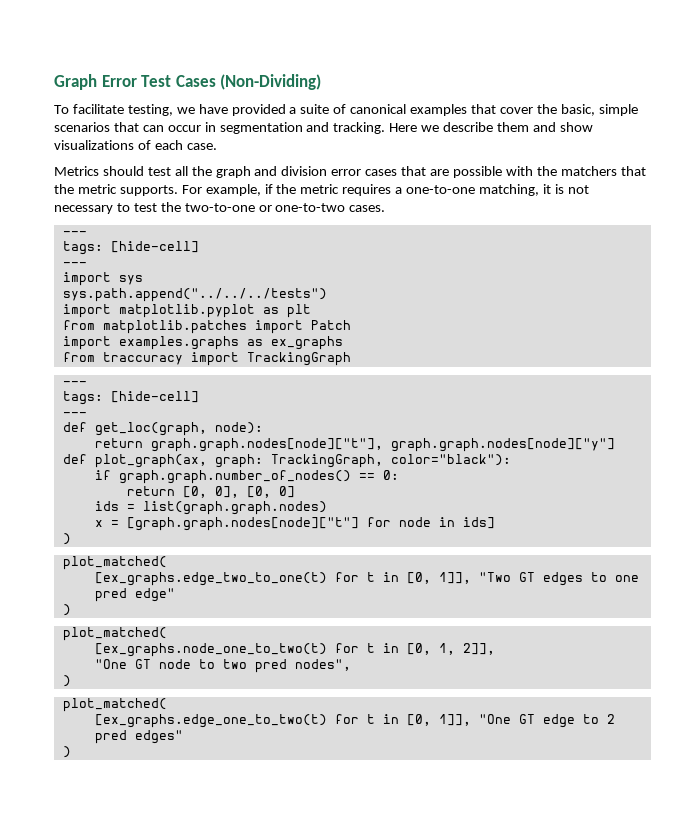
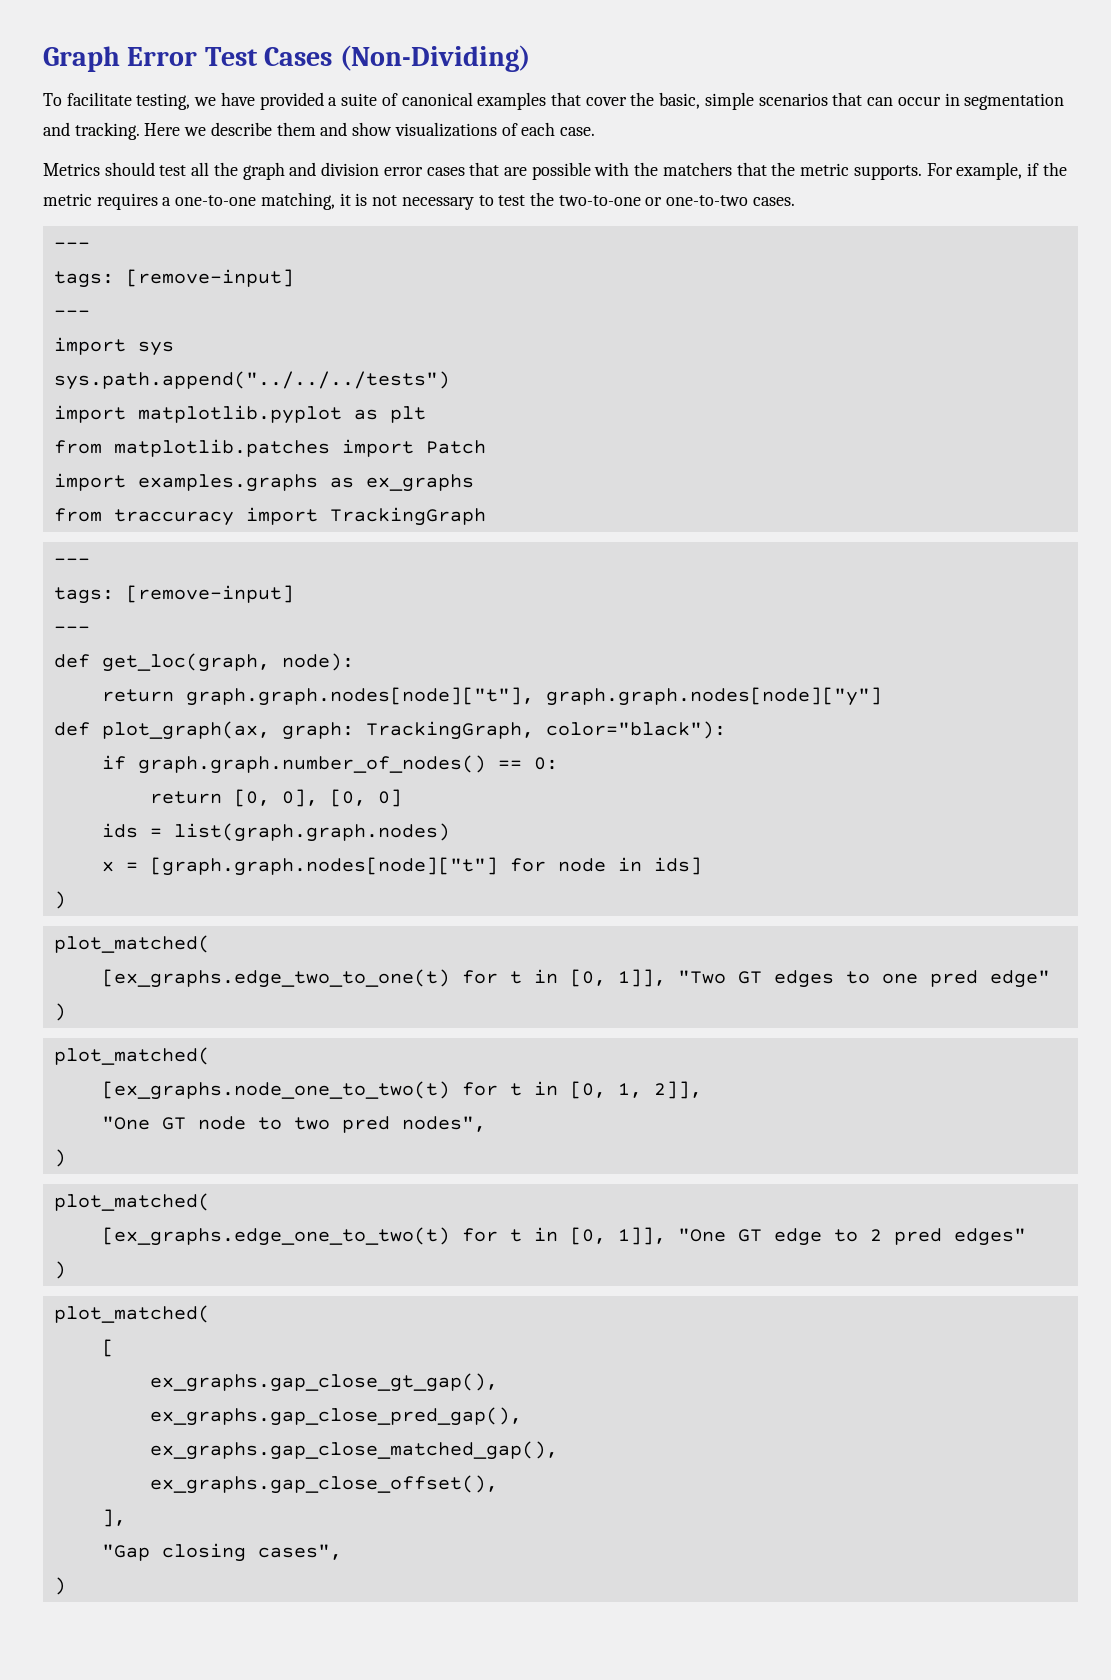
[110,241,199,253] [hide-cell] -> [125,269,294,287] [remove-input]
[110,391,199,403] [hide-cell] -> [125,585,294,603] [remove-input]
(71, 752) none -> [53,1305,210,1323] [101,1339,114,1357] [149,1373,498,1392] [149,1407,522,1426] [149,1441,558,1460] [149,1475,498,1494] [101,1509,126,1527] [101,1543,342,1562] [53,1577,66,1595] // plot_matched( // [ // ex_graphs.gap_close_gt_gap(), // ex_graphs.gap_close_pred_gap(), // ex_graphs.gap_close_matched_gap(), // ex_graphs.gap_close_offset(), // ], // "Gap closing cases", // )

